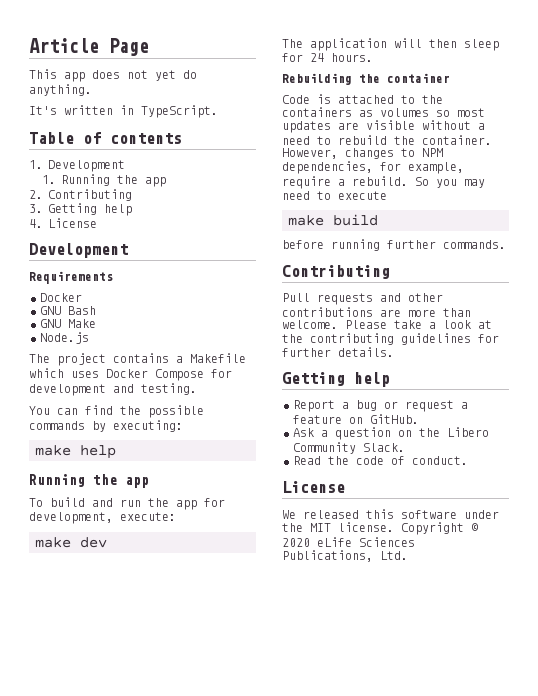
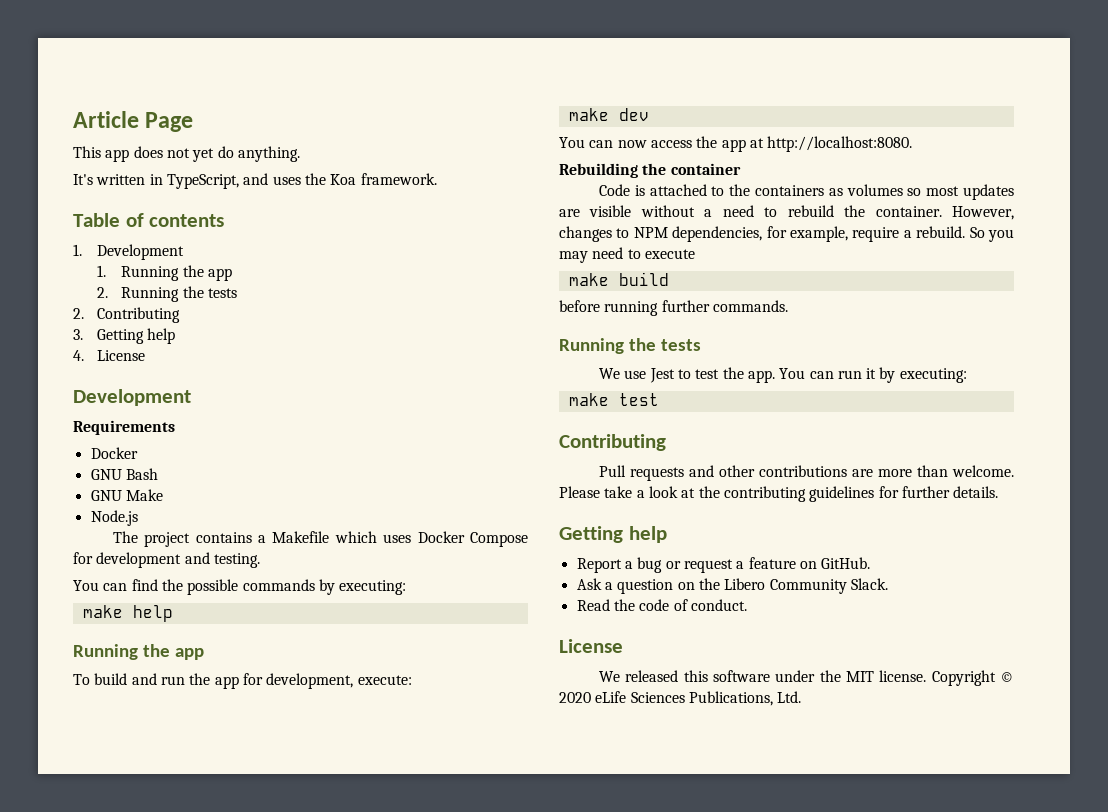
[141,105,218,118] TypeScript. -> [166,173,437,189] TypeScript, and uses the Koa framework.
(167, 182) none -> [97,286,237,302] // 2. Running the tests
[282,38,499,51] [282,53,373,62] The application will then sleep for 24 hours. -> [559,136,913,152] You can now access the app at http://localhost:8080.
(506, 244) none -> [559,338,701,354] [598,367,967,383] [568,393,659,406] // Running the tests // We use Jest to test the app. You can run it by executing: // make test

